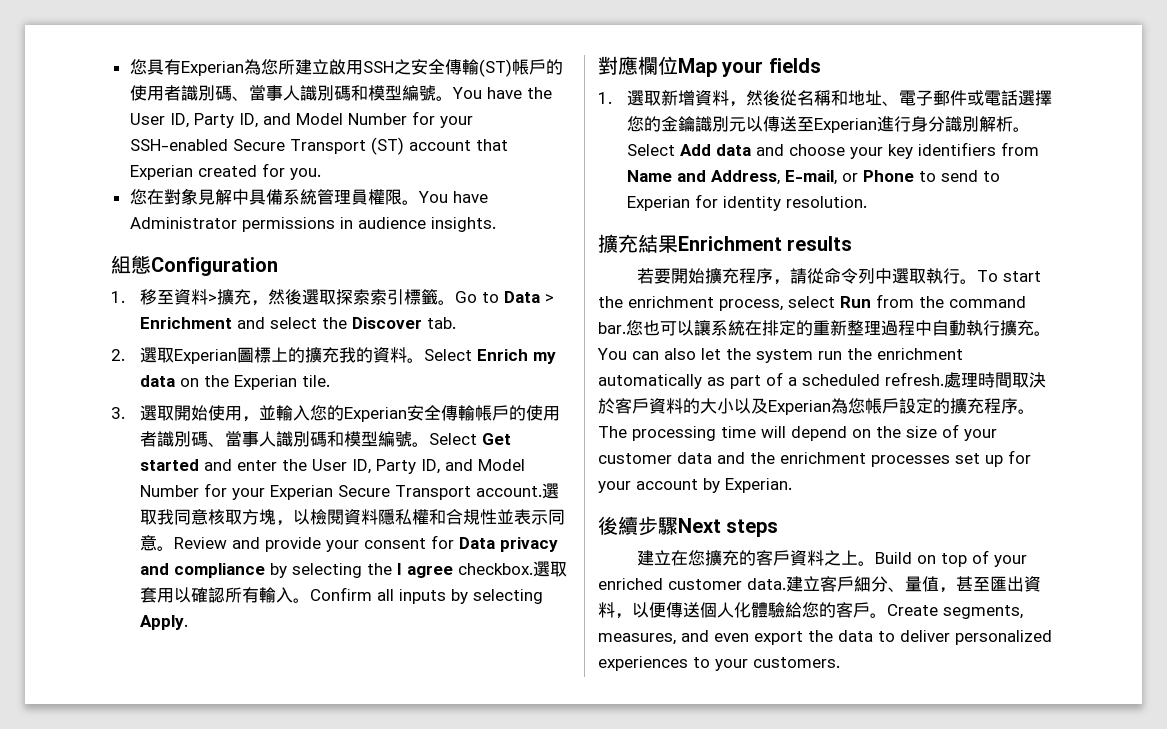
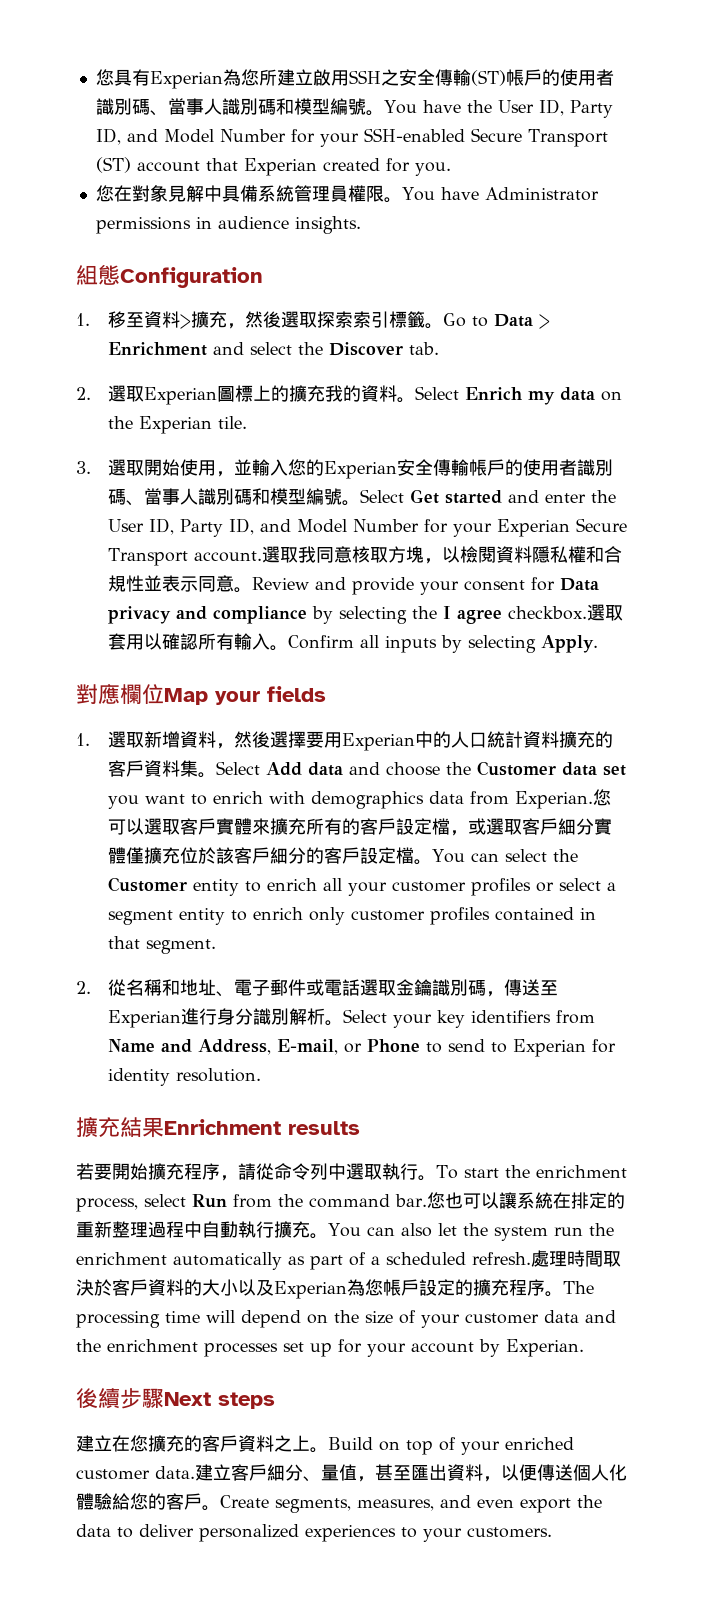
(780, 98) none -> [269,731,613,751] [107,760,626,778] [107,789,611,809] [107,818,612,836] [107,847,578,865] [107,877,616,896] [107,907,596,925] [107,936,216,954] [76,981,91,994] 選擇要用Experian中的人口統計資料擴充的客戶資料集。Select Add data and choose the Customer data set you want to enrich with demographics data from Experian.您可以選取客戶實體來擴充所有的客戶設定檔，或選取客戶細分實體僅擴充位於該客戶細分的客戶設定檔。You can select the Customer entity to enrich all your customer profiles or select a segment entity to enrich only customer profiles contained in that segment. // 2.
[1034,90,1052,106] [626,116,661,132] 擇您的 -> [377,980,396,996] 取
[728,116,763,132] 元以 -> [467,980,504,997] 碼，
[679,144,845,156] Add data and choose -> (387, 1016) none

